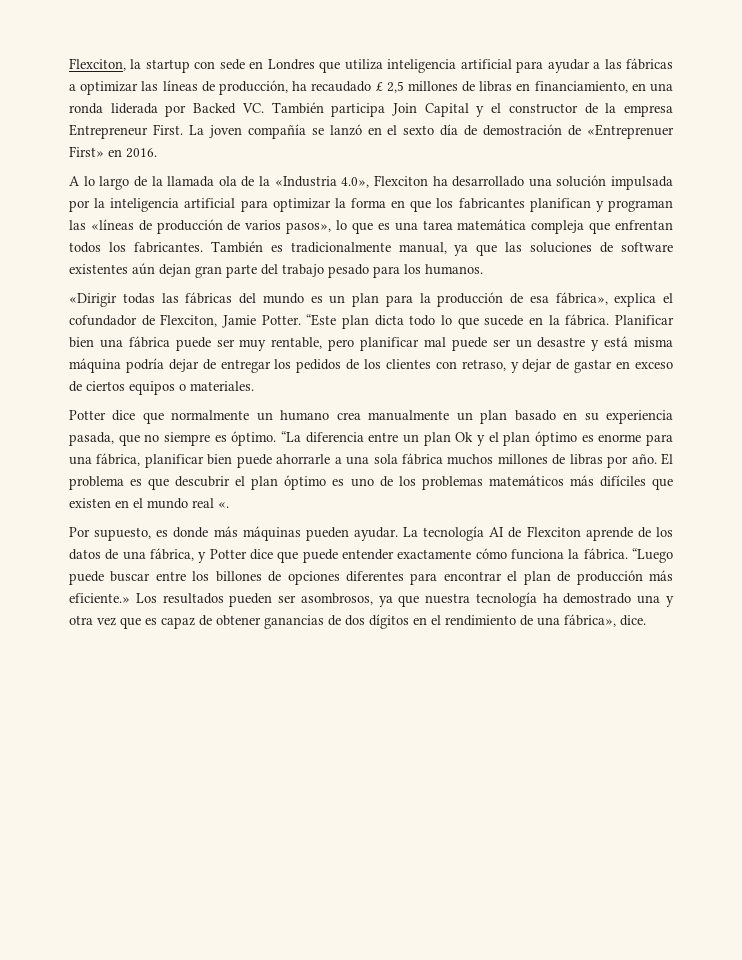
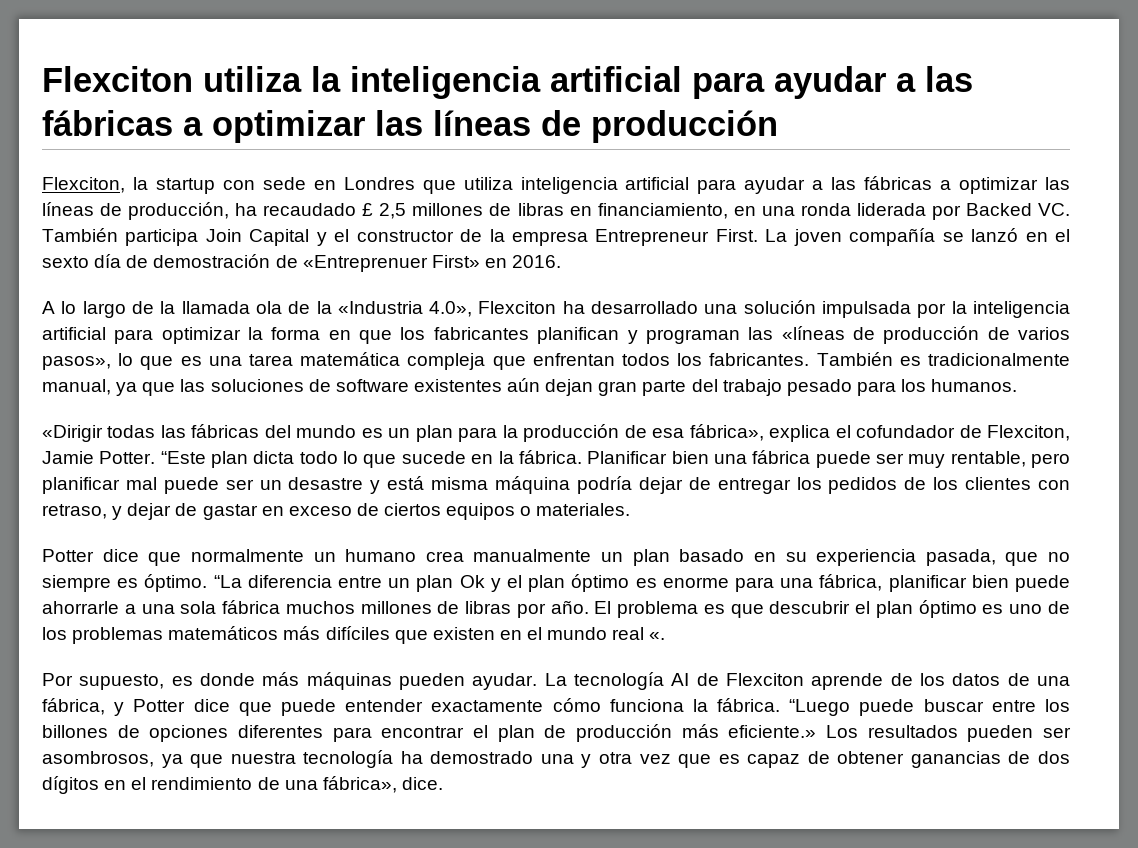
(69, 64) none -> [42,66,973,99] [42,110,778,143] Flexciton utiliza la inteligencia artificial para ayudar a las fábricas a optimizar las líneas de producción //

